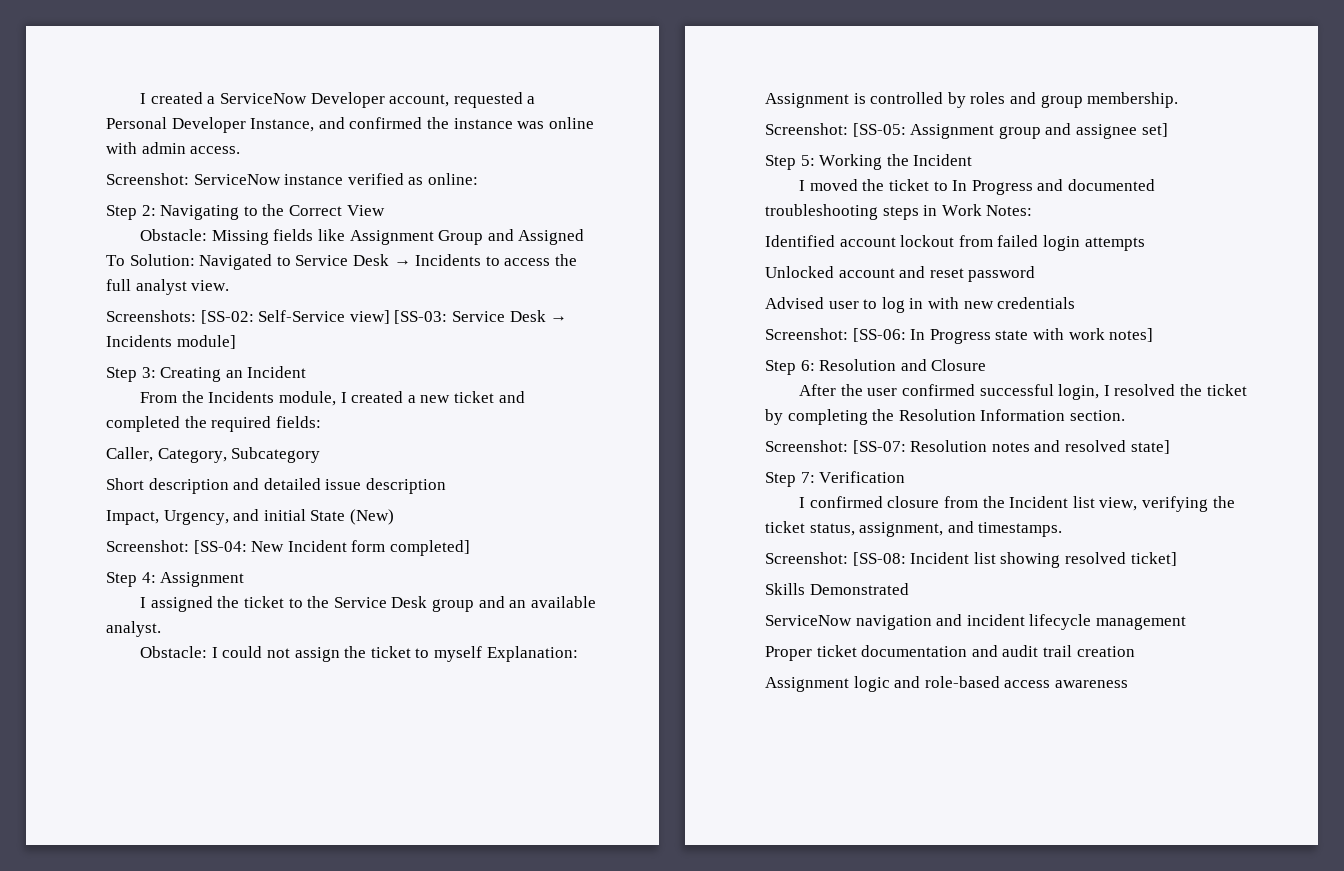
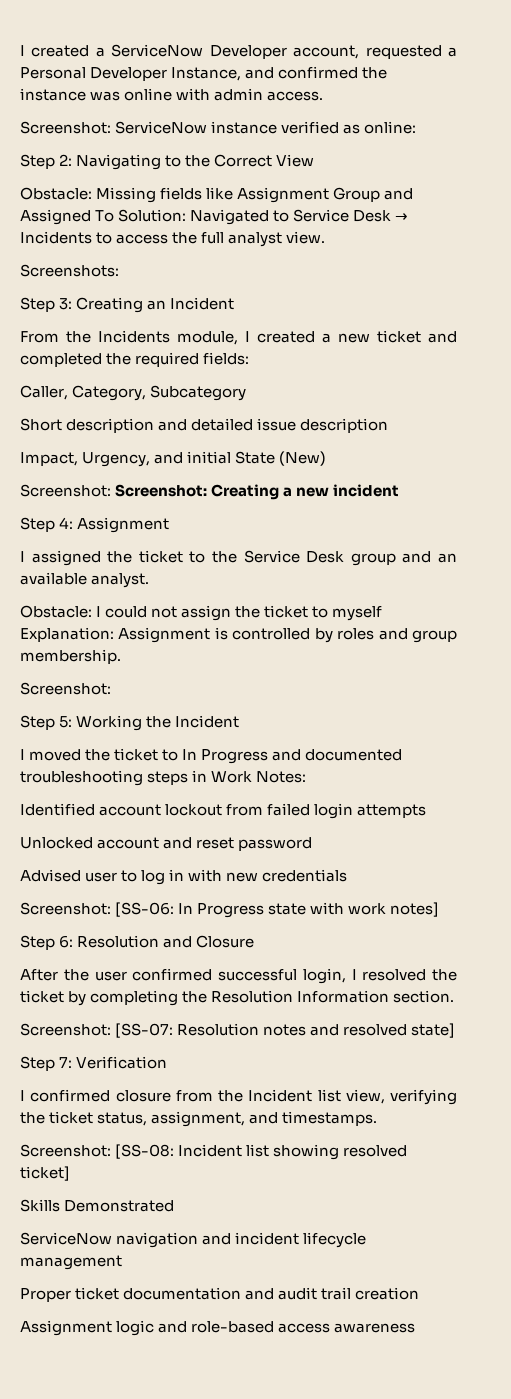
[200,310,568,324] [106,335,236,349] [SS-02: Self-Service view] [SS-03: Service Desk → Incidents module] -> (119, 270) none
[193,540,470,556] [SS-04: New Incident form completed] -> [115,484,400,500] Screenshot: Creating a new incident
[852,123,1168,139] [SS-05: Assignment group and assignee set] -> (111, 688) none

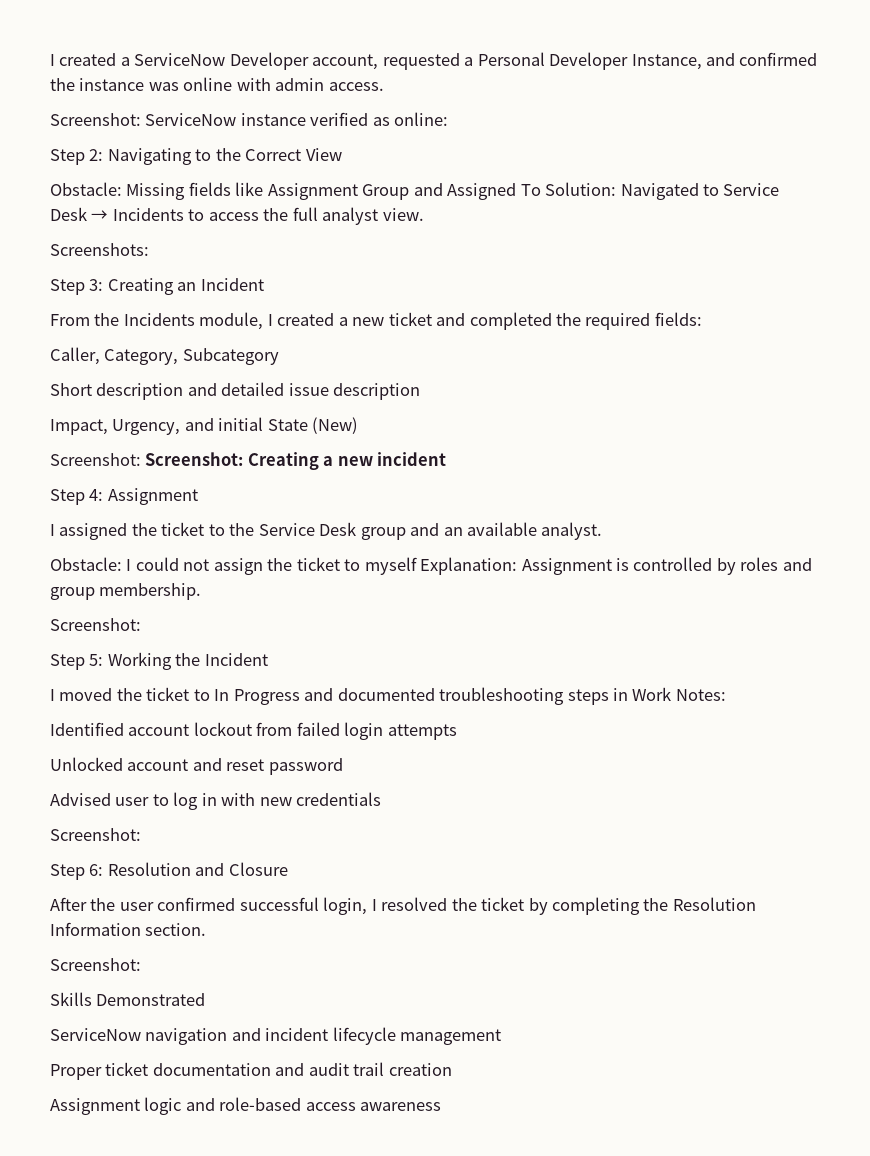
[115,902,440,918] [SS-06: In Progress state with work notes] -> (141, 834) none
[115,1023,456,1038] [20,1056,168,1071] [20,1089,457,1105] [20,1111,378,1127] [20,1144,408,1160] [20,1166,70,1181] [SS-07: Resolution notes and resolved state] // Step 7: Verification // I confirmed closure from the Incident list view, verifying the ticket status, assignment, and timestamps. // Screenshot: [SS-08: Incident list showing resolved ticket] -> (141, 964) none

